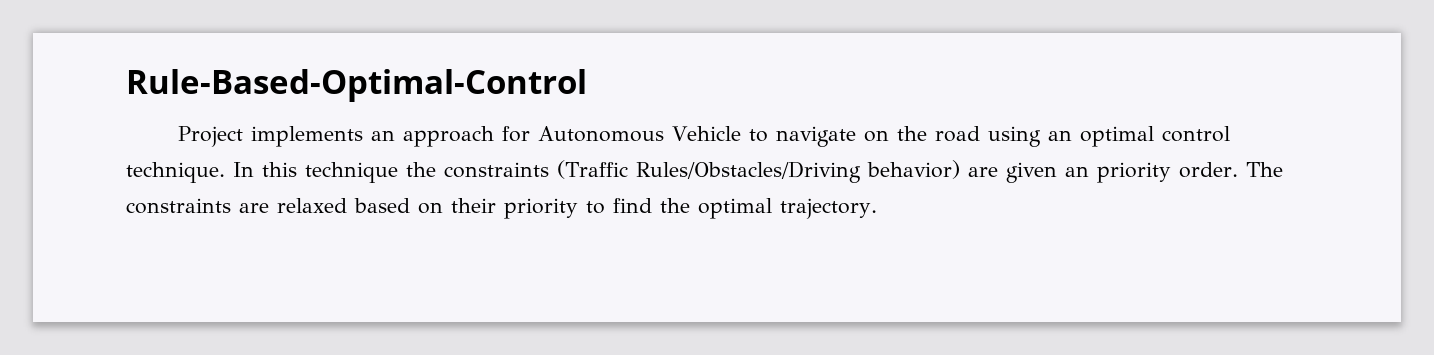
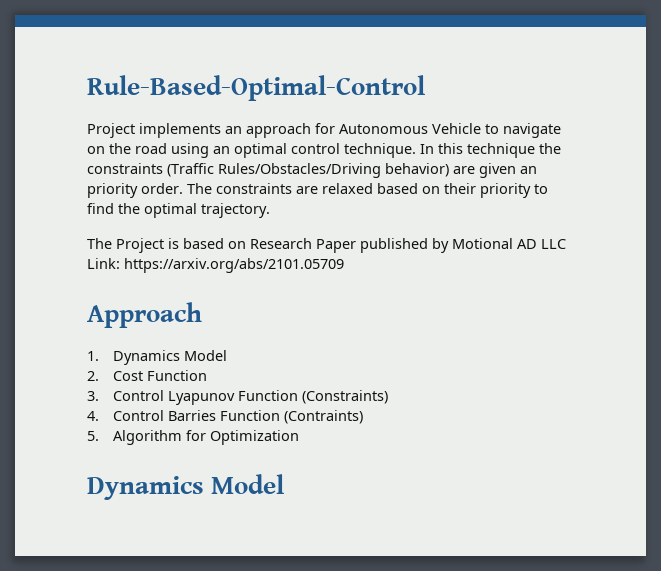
(877, 208) none -> [87,238,566,253] [87,258,344,273] [87,302,202,328] [87,350,228,365] [87,370,208,381] [87,390,389,405] [87,410,364,424] [87,430,300,445] [87,474,285,500] // The Project is based on Research Paper published by Motional AD LLC Link: https://arxiv.org/abs/2101.05709 // Approach // 1. Dynamics Model // 2. Cost Function // 3. Control Lyapunov Function (Constraints) // 4. Control Barries Function (Contraints) // 5. Algorithm for Optimization // Dynamics Model

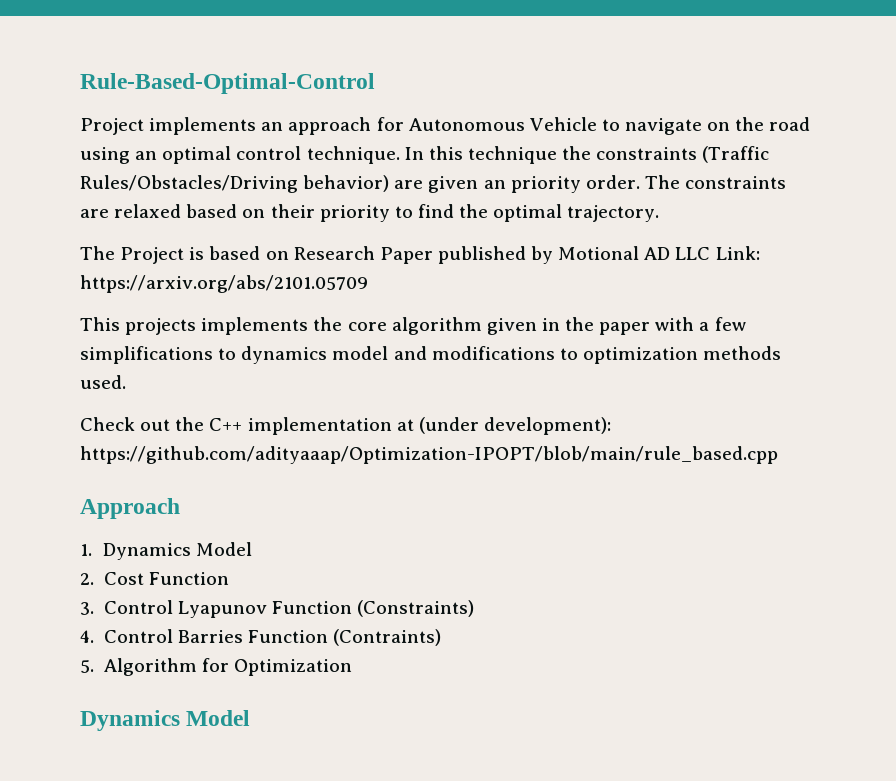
(344, 265) none -> [80,317,746,335] [80,346,782,364] [80,375,126,389] [80,417,611,435] [80,446,778,464] // This projects implements the core algorithm given in the paper with a few simplifications to dynamics model and modifications to optimization methods used. // Check out the C++ implementation at (under development): https://github.com/adityaaap/Optimization-IPOPT/blob/main/rule_based.cpp

